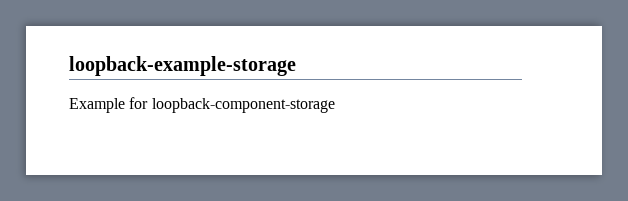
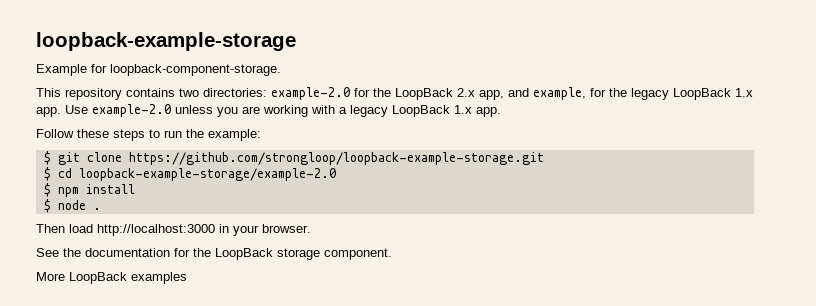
[151,98,335,113] loopback-component-storage -> [110,64,281,76] [36,87,753,100] [36,104,501,117] [36,129,261,141] [43,151,544,165] [43,167,336,181] [43,183,135,197] [43,199,101,213] [36,224,311,236] [36,248,392,260] [36,272,187,284] loopback-component-storage. // This repository contains two directories: example-2.0 for the LoopBack 2.x app, and example, for the legacy LoopBack 1.x app. Use example-2.0 unless you are working with a legacy LoopBack 1.x app. // Follow these steps to run the example: // $ git clone https://github.com/strongloop/loopback-example-storage.git // $ cd loopback-example-storage/example-2.0 // $ npm install // $ node . // Then load http://localhost:3000 in your browser. // See the documentation for the LoopBack storage component. // More LoopBack examples

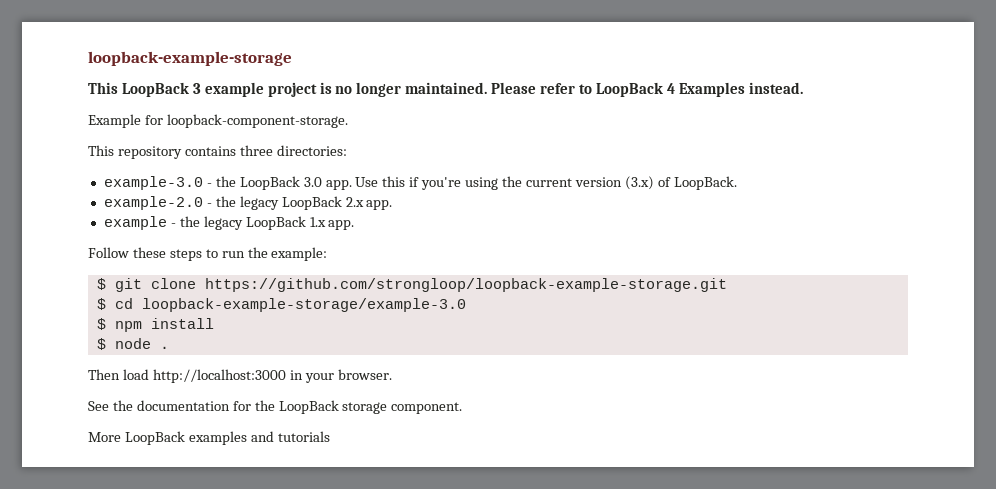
(296, 41) none -> [88,82,803,97] // This LoopBack 3 example project is no longer maintained. Please refer to LoopBack 4 Examples instead.
[179,88,199,97] two -> [239,145,273,156] three
[271,87,753,100] [36,104,347,117] example-2.0 for the LoopBack 2.x app, and example, for the legacy LoopBack 1.x app. Use example-2.0 unless you are working with a -> [103,176,737,190] [103,196,393,210] [103,216,200,230] // example-3.0 - the LoopBack 3.0 app. Use this if you're using the current version (3.x) of LoopBack. // example-2.0 - the legacy LoopBack 2.x app. // example - the
[78,168,336,181] loopback-example-storage/example-2.0 -> [141,298,466,312] loopback-example-storage/example-3.0
(187, 278) none -> [250,431,330,442] and tutorials

